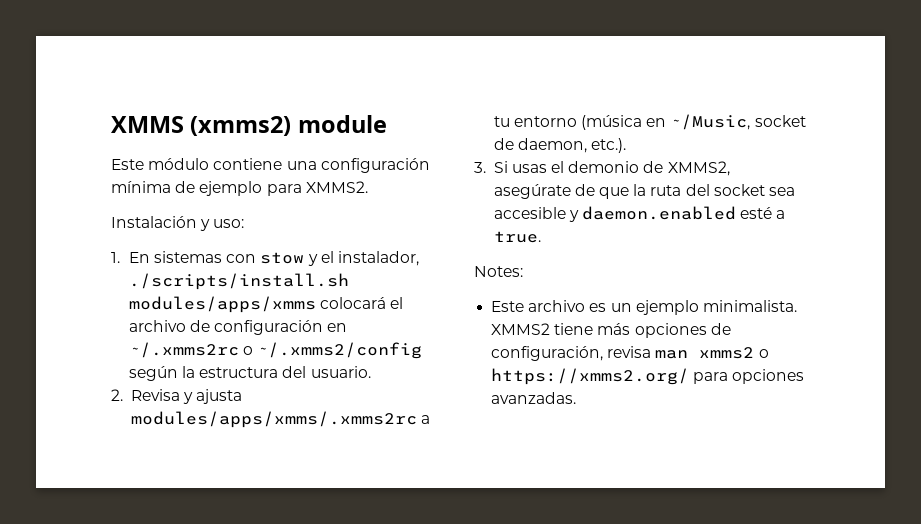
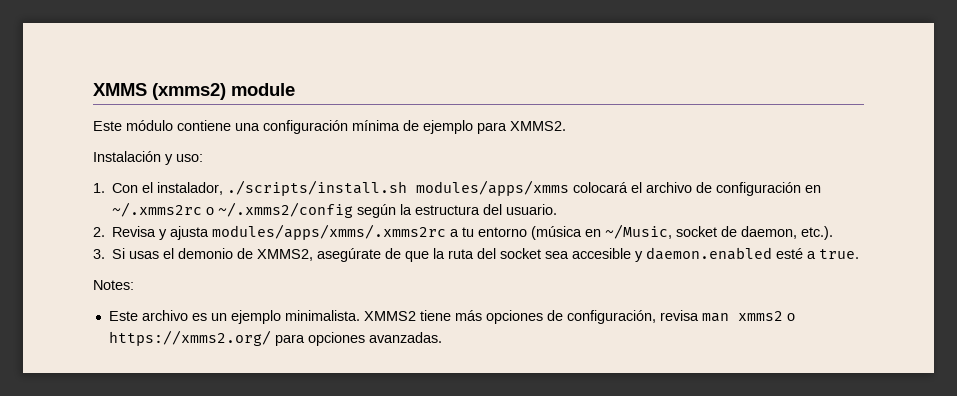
[128,251,318,266] En sistemas con stow y -> [112,183,139,193] Con

